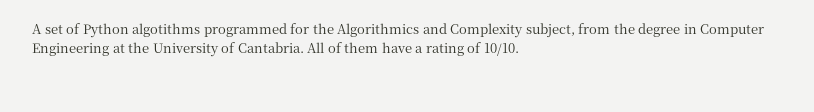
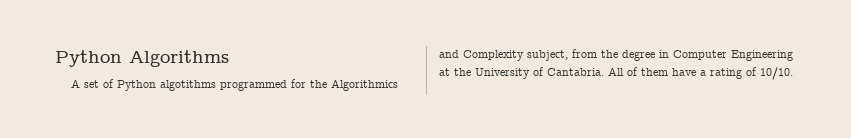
(32, 29) none -> [55,50,229,67] Python Algorithms //

